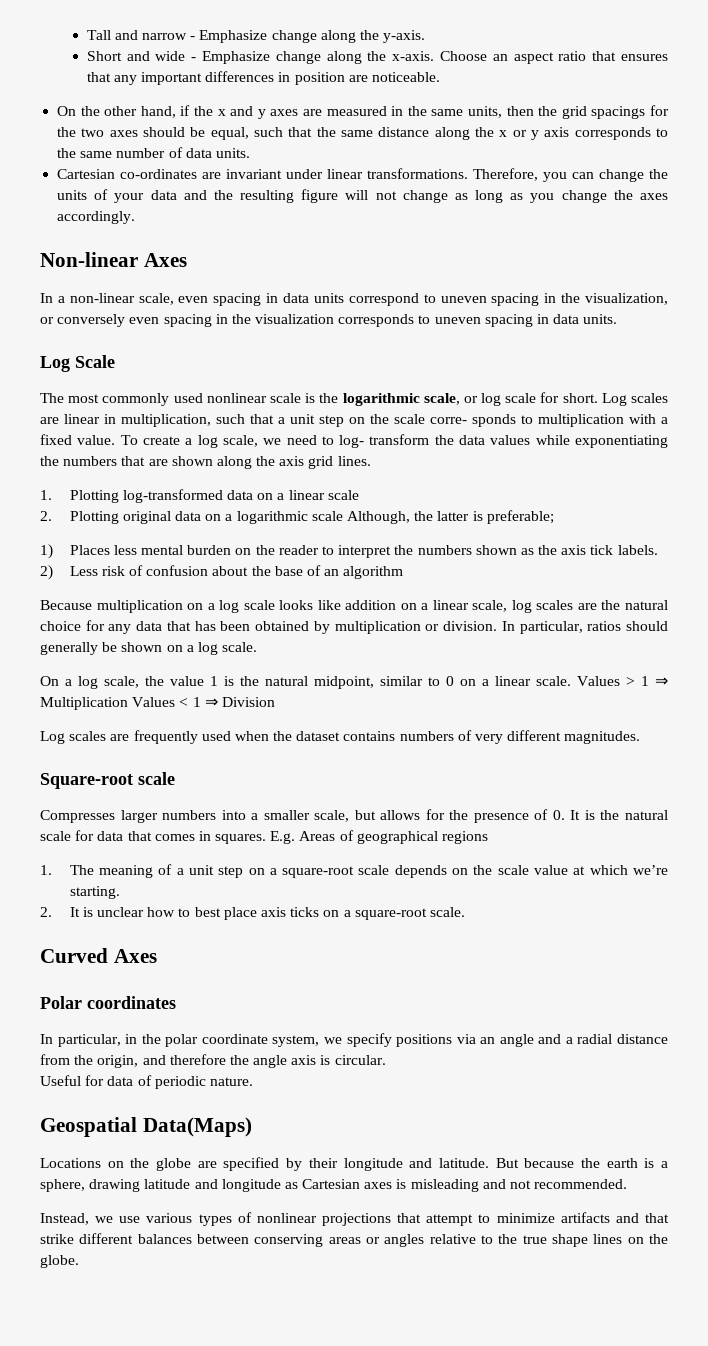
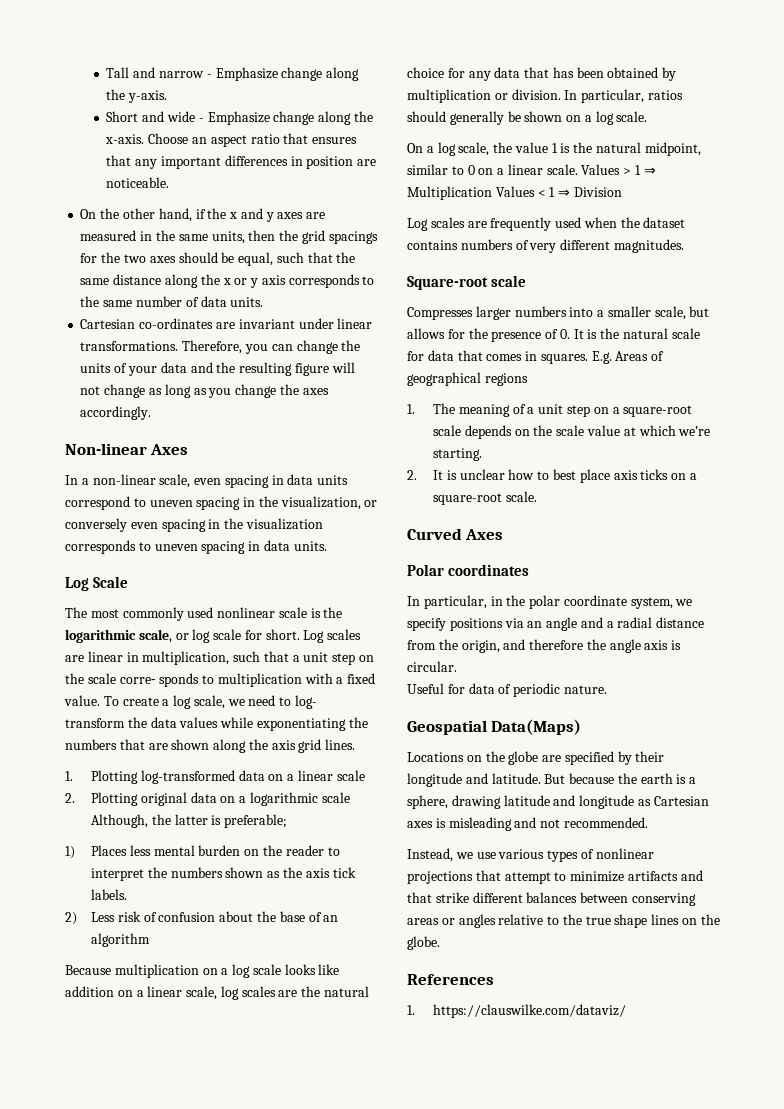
(79, 1261) none -> [407,974,494,985] [407,1004,627,1018] // References // 1. https://clauswilke.com/dataviz/

